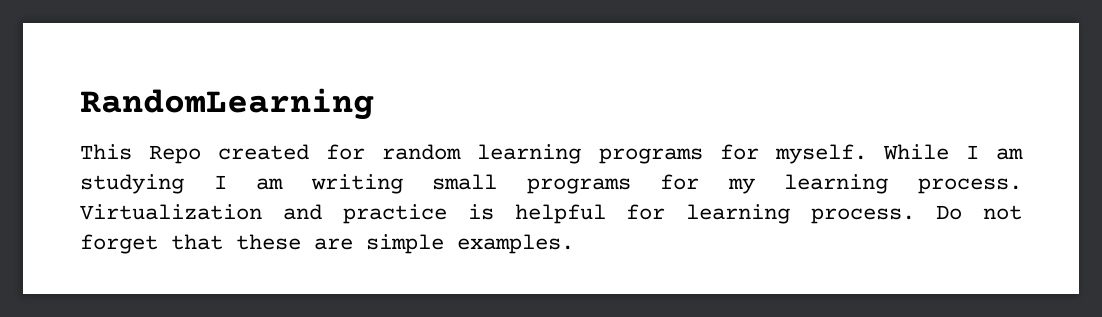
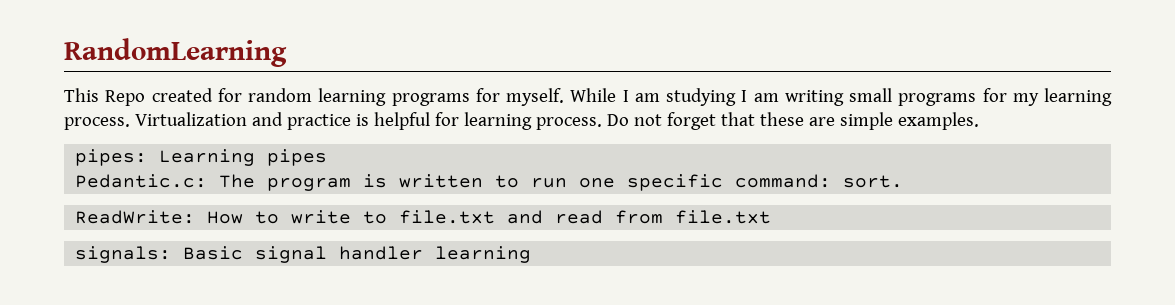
(574, 244) none -> [75,149,328,166] [75,174,904,191] [75,210,772,224] [75,246,532,263] // pipes: Learning pipes // Pedantic.c: The program is written to run one specific command: sort. // ReadWrite: How to write to file.txt and read from file.txt // signals: Basic signal handler learning

